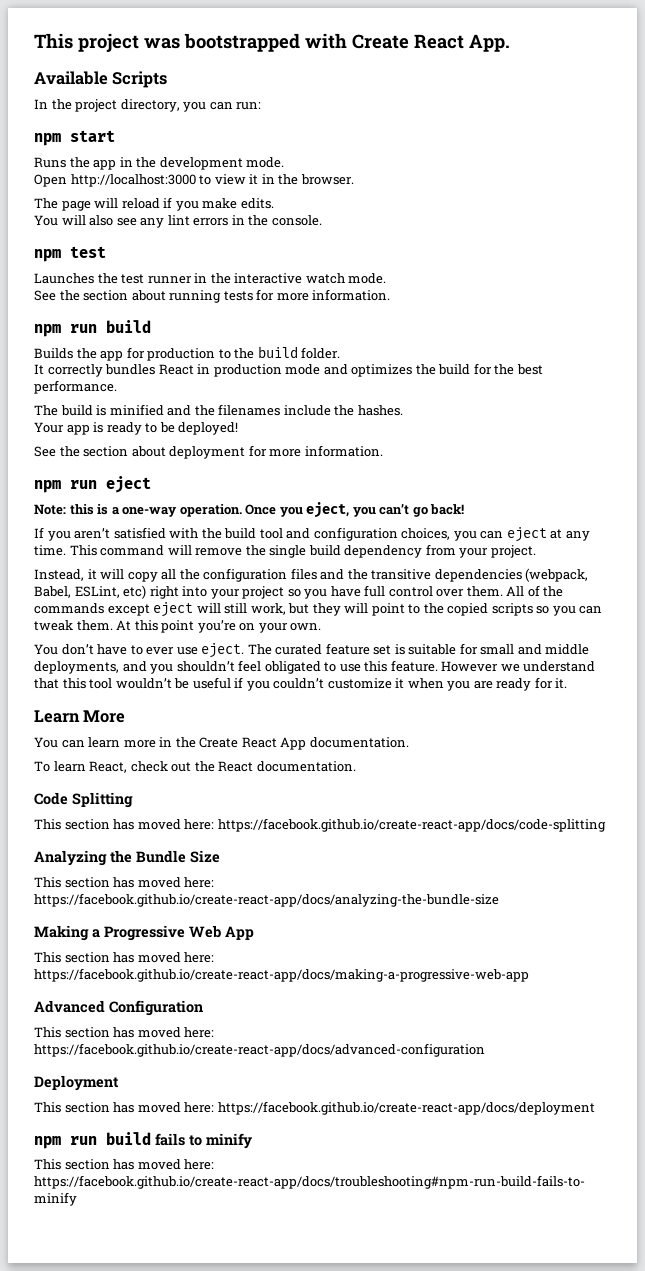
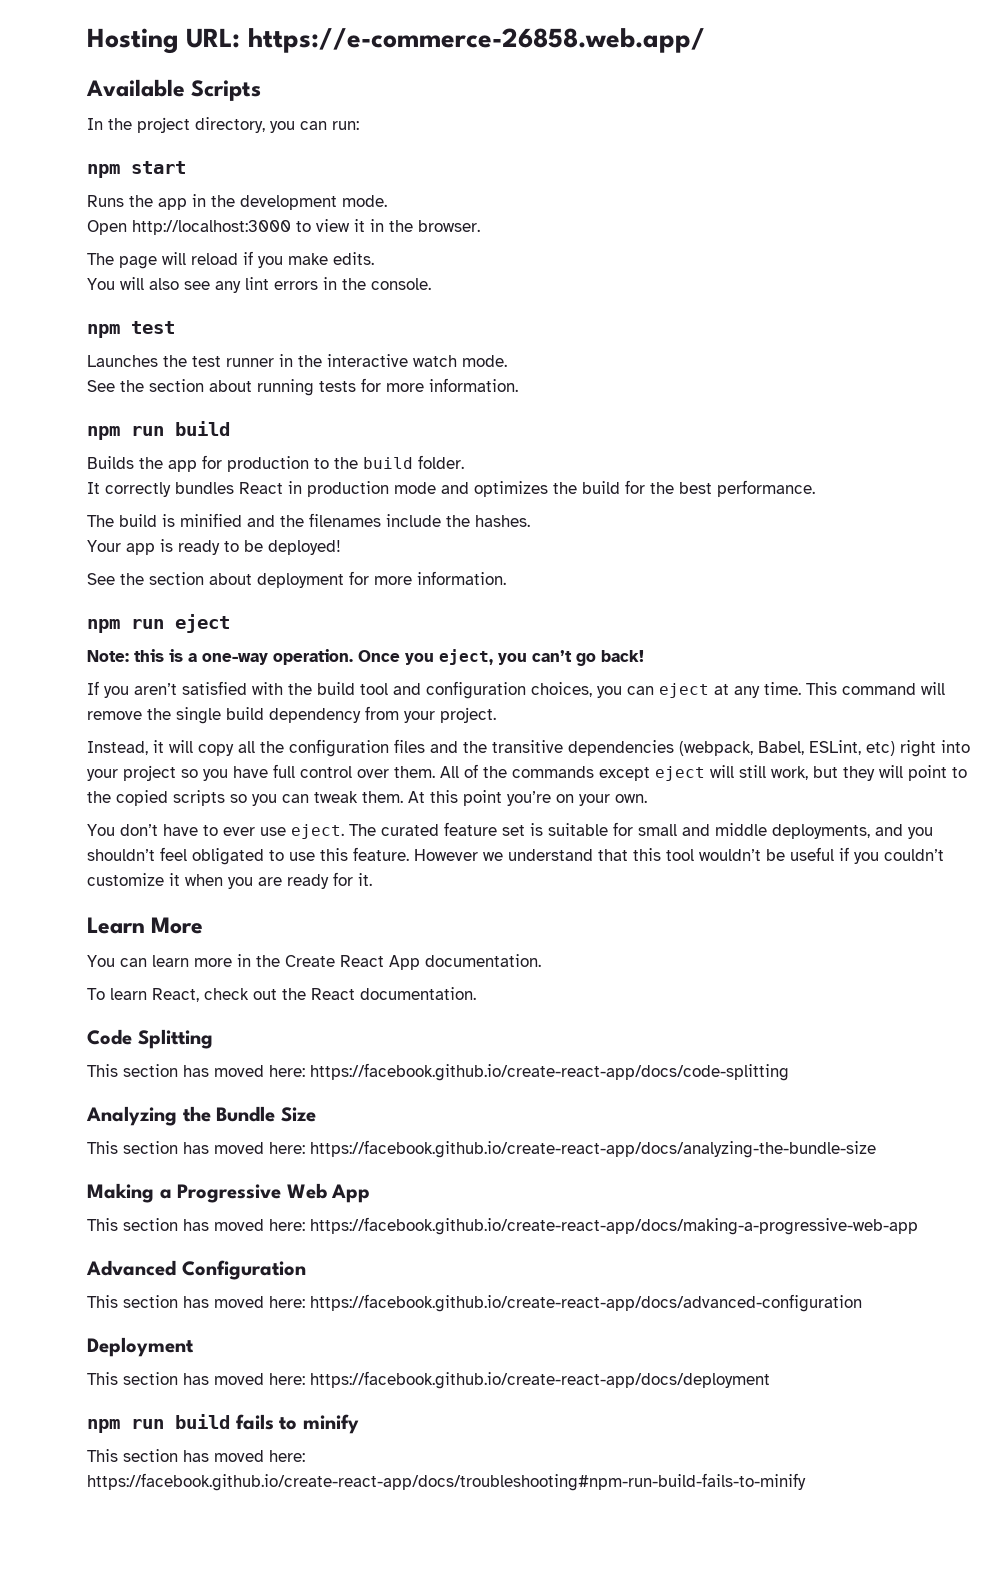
[34,33,510,52] This project was bootstrapped with Create React App. -> [87,28,705,54] Hosting URL: https://e-commerce-26858.web.app/

